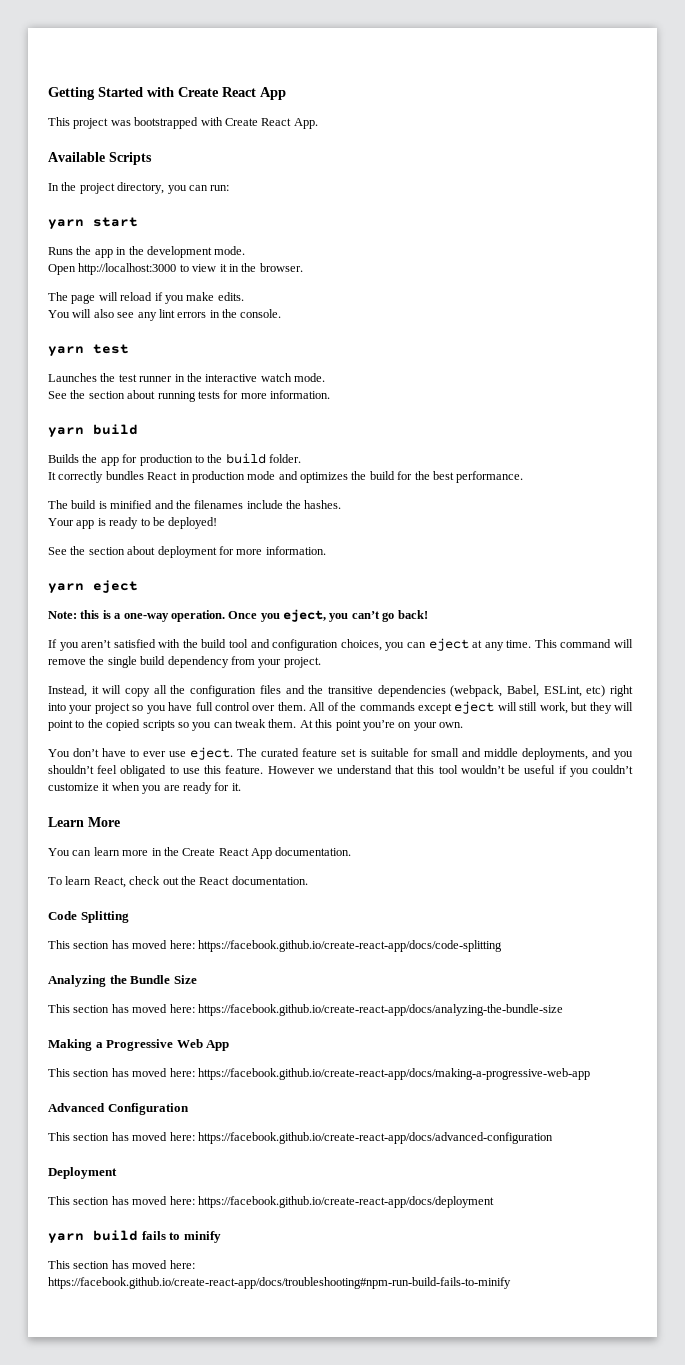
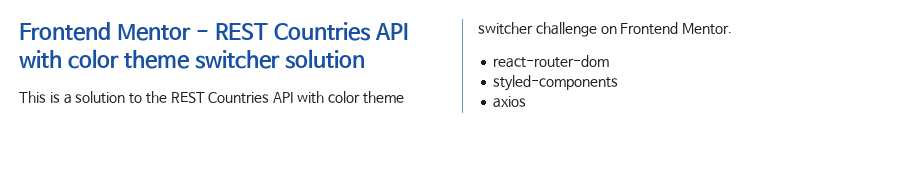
[48,87,286,100] [48,117,318,129] [48,152,152,165] [48,182,230,194] [48,217,138,229] [48,246,246,258] [48,263,303,275] [48,292,244,304] [48,309,282,321] [48,344,129,356] [48,373,325,382] [48,390,330,402] [48,424,138,437] [48,453,301,466] [48,471,524,483] [48,500,342,509] [48,517,218,529] [48,546,326,558] [48,580,138,593] [48,609,428,622] [48,638,633,651] [48,656,321,668] [48,685,633,697] [48,701,634,714] [48,719,463,731] [48,747,633,760] [48,765,633,777] [48,782,241,794] [48,817,120,827] [48,847,352,859] [48,876,308,888] [48,911,129,923] [48,940,502,952] [48,975,197,987] [48,1004,563,1016] [48,1039,230,1051] [48,1068,590,1080] [48,1103,189,1115] [48,1132,553,1144] [48,1167,117,1179] [48,1196,494,1208] [48,1230,221,1243] [48,1260,195,1269] [48,1277,511,1289] Getting Started with Create React App // This project was bootstrapped with Create React App. // Available Scripts // In the project directory, you can run: // yarn start // Runs the app in the development mode. // Open http://localhost:3000 to view it in the browser. // The page will reload if you make edits. // You will also see any lint errors in the console. // yarn test // Launches the test runner in the interactive watch mode. // See the section about running tests for more information. // yarn build // Builds the app for production to the build folder. // It correctly bundles React in production mode and optimizes the build for the best performance. // The build is minified and the filenames include the hashes. // Your app is ready to be deployed! // See the section about deployment for more information. // yarn eject // Note: this is a one-way operation. Once you eject, you can’t go back! // If you aren’t satisfied with the build tool and configuration choices, you can eject at any time. This command will remove the single build dependency from your project. // Instead, it will copy all the configuration files and the transitive dependencies (webpack, Babel, ESLint, etc) right into your project so you have full control over them. All of the commands except eject will still work, but they will point to the copied scripts so you can tweak them. At this point you’re on your own. // You don’t have to ever use eject. The curated feature set is suitable for small and middle deployments, and you shouldn’t feel obligated to use this feature. However we understand that this tool wouldn’t be useful if you couldn’t customize it when you are ready for it. // Learn More // You can learn more in the Create React App documentation. // To learn React, check out the React documentation. // Code Splitting // This section has moved here: https://facebook.github.io/create-react-app/docs/code-splitting // Analyzing the Bundle Size // This section has moved here: https://facebook.github.io/create-react-app/docs/analyzing-the-bundle-size // Making a Progressive Web App // This section has moved here: https://facebook.github.io/create-react-app/docs/making-a-progressive-web-app // Advanced Configuration // This section has moved here: https://facebook.github.io/create-react-app/docs/advanced-configuration // Deployment // This section has moved here: https://facebook.github.io/create-react-app/docs/deployment // yarn build fails to minify // This section has moved here: https://facebook.github.io/create-react-app/docs/troubleshooting#npm-run-build-fails-to-minify -> [19,22,408,41] [19,49,365,69] [19,91,404,104] [478,22,733,37] [493,55,610,68] [493,75,619,91] [493,96,527,108] Frontend Mentor - REST Countries API with color theme switcher solution // This is a solution to the REST Countries API with color theme switcher challenge on Frontend Mentor. // react-router-dom // styled-components // axios

